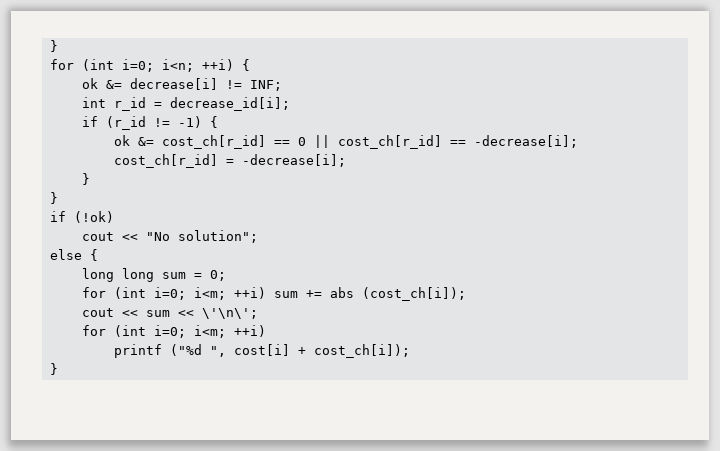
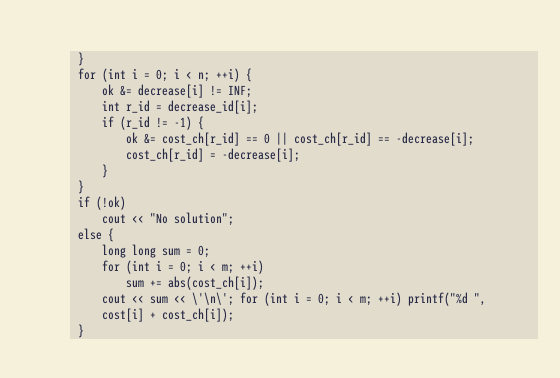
[121,59,194,72] i=0; i<n; -> [131,68,210,82] i = 0; i < n;
[153,287,266,300] i=0; i<m; ++i) -> [155,260,264,274] i = 0; i < m; ++i) //
[329,287,466,301] abs (cost_ch[i]); -> [167,276,264,290] abs(cost_ch[i]);
[81,325,266,338] [113,344,202,358] // for (int i=0; i<m; ++i) // printf ("%d -> [239,292,468,306] for (int i = 0; i < m; ++i) printf("%d

